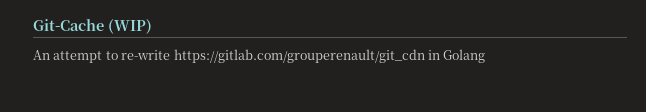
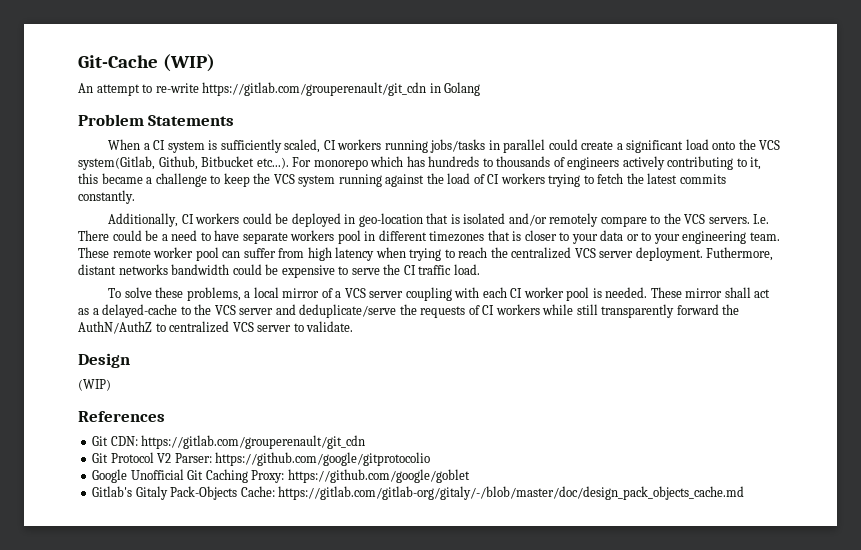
(486, 56) none -> [78,114,235,126] [108,139,781,153] [78,156,762,170] [78,173,726,187] [78,190,135,204] [108,213,770,227] [78,230,780,244] [78,247,774,261] [78,264,480,278] [108,287,771,301] [78,304,740,318] [78,321,354,334] [78,353,130,368] [78,379,111,391] [78,411,165,422] [92,435,366,449] [92,452,431,466] [92,469,470,483] [92,486,745,500] // Problem Statements // When a CI system is sufficiently scaled, CI workers running jobs/tasks in parallel could create a significant load onto the VCS system(Gitlab, Github, Bitbucket etc...). For monorepo which has hundreds to thousands of engineers actively contributing to it, this became a challenge to keep the VCS system running against the load of CI workers trying to fetch the latest commits constantly. // Additionally, CI workers could be deployed in geo-location that is isolated and/or remotely compare to the VCS servers. I.e. There could be a need to have separate workers pool in different timezones that is closer to your data or to your engineering team. These remote worker pool can suffer from high latency when trying to reach the centralized VCS server deployment. Futhermore, distant networks bandwidth could be expensive to serve the CI traffic load. // To solve these problems, a local mirror of a VCS server coupling with each CI worker pool is needed. These mirror shall act as a delayed-cache to the VCS server and deduplicate/serve the requests of CI workers while still transparently forward the AuthN/AuthZ to centralized VCS server to validate. // Design // (WIP) // References // Git CDN: https://gitlab.com/grouperenault/git_cdn // Git Protocol V2 Parser: https://github.com/google/gitprotocolio // Google Unofficial Git Caching Proxy: https://github.com/google/goblet // Gitlab's Gitaly Pack-Objects Cache: https://gitlab.com/gitlab-org/gitaly/-/blob/master/doc/design_pack_objects_cache.md

